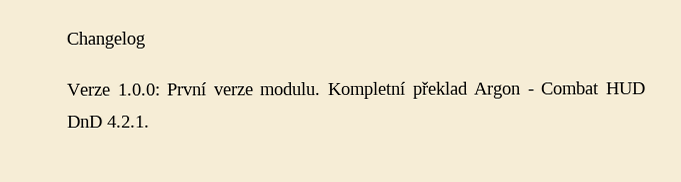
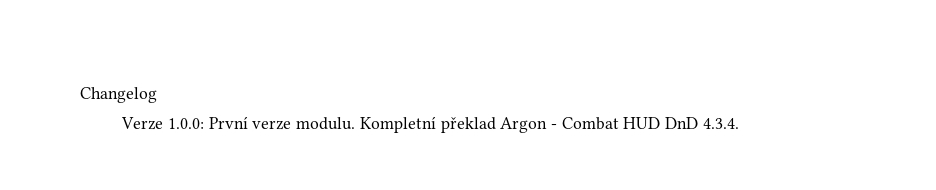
[107,115,150,128] 4.2.1. -> [702,118,739,129] 4.3.4.

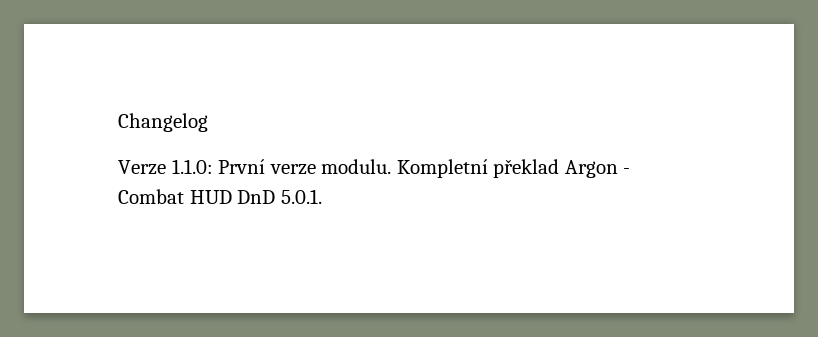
[167,118,204,129] 1.0.0: -> [171,159,213,174] 1.1.0:
[702,118,739,129] 4.3.4. -> [280,189,322,204] 5.0.1.

